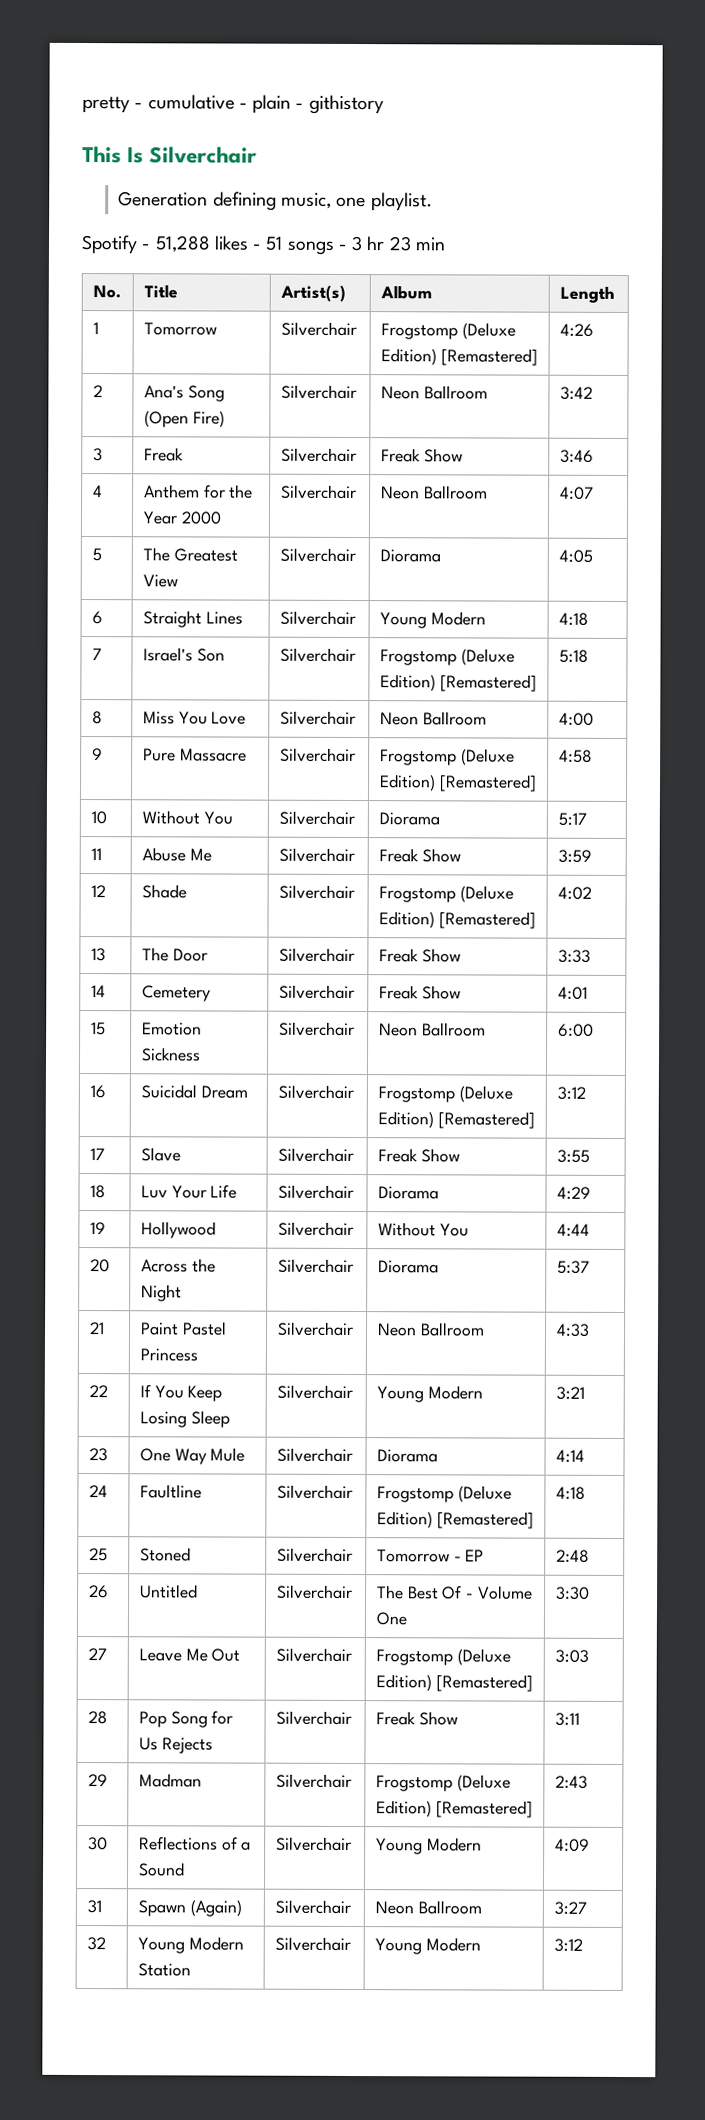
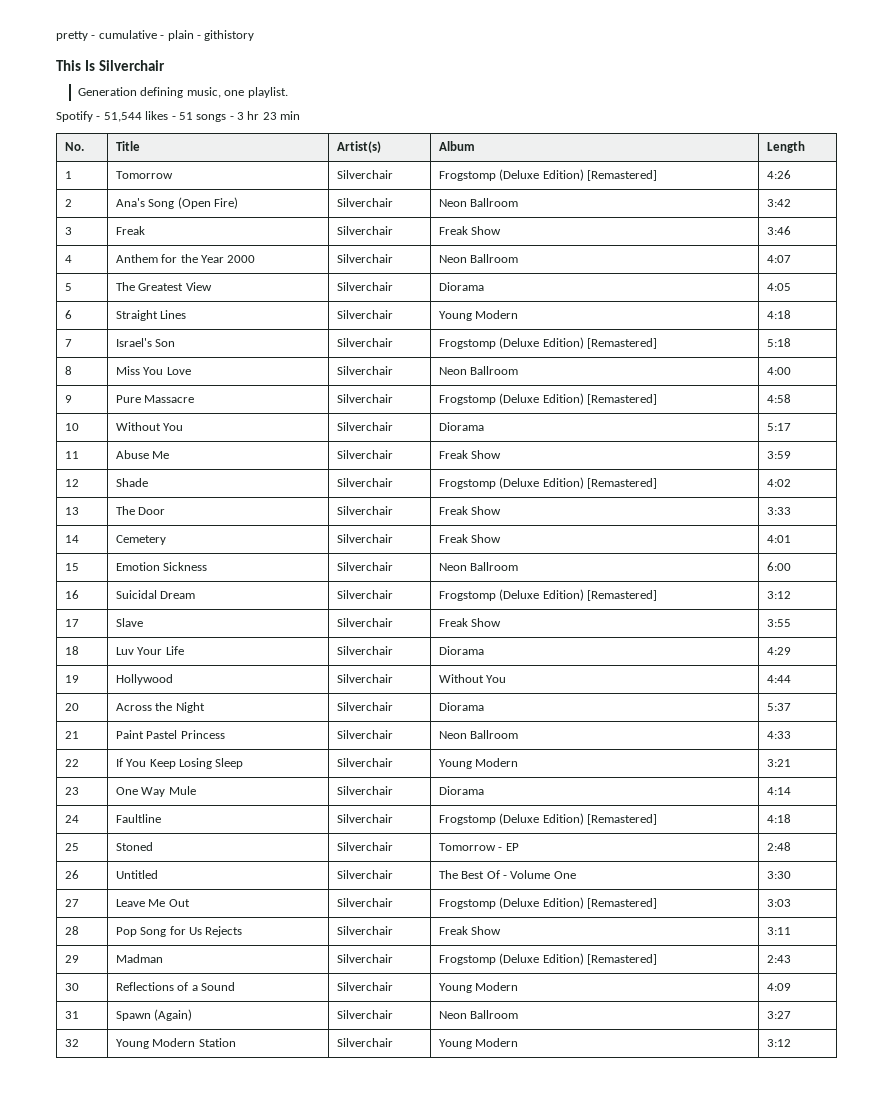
[154,235,211,253] 51,288 -> [103,112,142,122] 51,544

